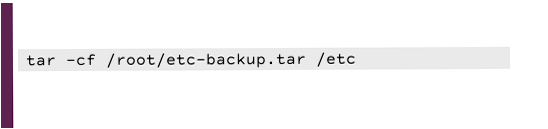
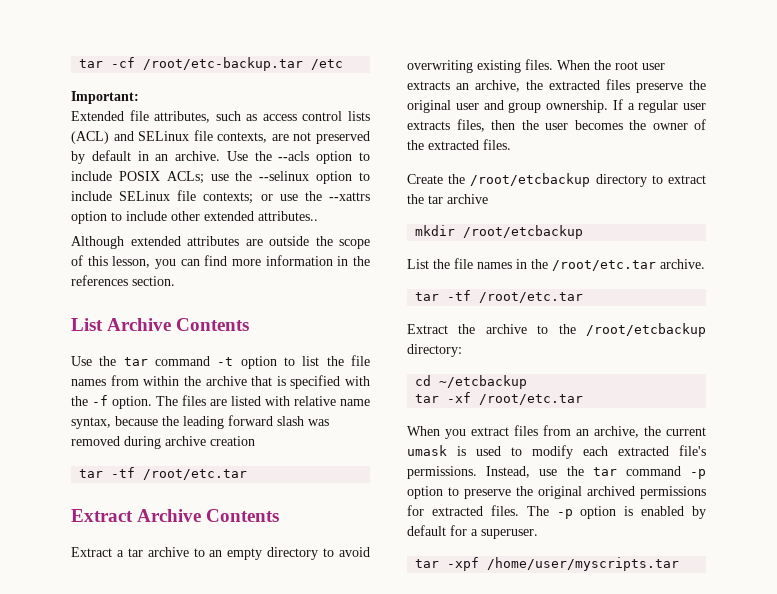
(358, 59) none -> [71,91,139,104] [71,110,370,123] [71,130,371,144] [71,150,370,164] [71,171,370,184] [71,190,370,204] [71,211,318,224] [71,236,370,249] [71,255,370,269] [71,275,175,286] [71,318,250,331] [71,355,371,369] [71,375,370,389] [71,395,370,409] [71,415,329,429] [71,436,255,449] [79,467,248,480] [71,509,280,522] [71,547,370,560] [407,59,665,73] [407,79,706,93] [407,99,706,113] [407,119,706,132] [407,139,511,150] [407,173,706,187] [407,194,488,204] [415,225,584,239] [407,258,705,271] [415,290,584,303] [407,323,706,337] [407,344,462,357] [415,375,528,389] [415,392,584,405] [407,425,706,439] [407,445,706,459] [407,466,706,479] [407,486,706,499] [407,505,706,519] [407,525,538,539] [415,557,680,571] // Important: // Extended file attributes, such as access control lists (ACL) and SELinux file contexts, are not preserved by default in an archive. Use the --acls option to include POSIX ACLs; use the --selinux option to include SELinux file contexts; or use the --xattrs option to include other extended attributes.. // Although extended attributes are outside the scope of this lesson, you can find more information in the references section. // List Archive Contents // Use the tar command -t option to list the file names from within the archive that is specified with the -f option. The files are listed with relative name syntax, because the leading forward slash was removed during archive creation // tar -tf /root/etc.tar // Extract Archive Contents // Extract a tar archive to an empty directory to avoid overwriting existing files. When the root user extracts an archive, the extracted files preserve the original user and group ownership. If a regular user extracts files, then the user becomes the owner of the extracted files. // Create the /root/etcbackup directory to extract the tar archive // mkdir /root/etcbackup // List the file names in the /root/etc.tar archive. // tar -tf /root/etc.tar // Extract the archive to the /root/etcbackup directory: // cd ~/etcbackup // tar -xf /root/etc.tar // When you extract files from an archive, the current umask is used to modify each extracted file's permissions. Instead, use the tar command -p option to preserve the original archived permissions for extracted files. The -p option is enabled by default for a superuser. // tar -xpf /home/user/myscripts.tar

